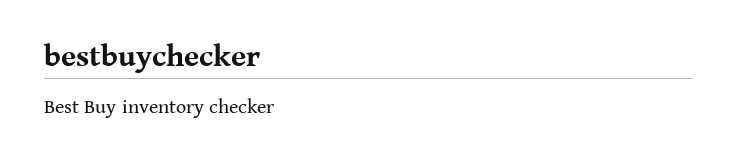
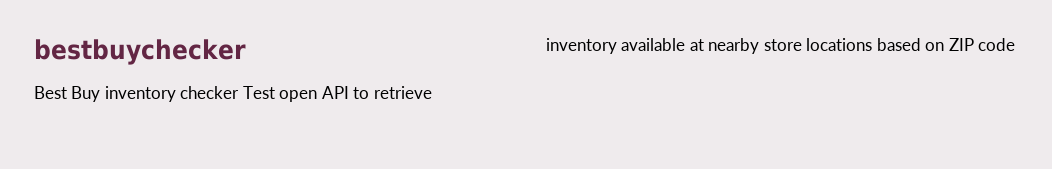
(274, 105) none -> [242,86,432,102] [546,38,1016,54] Test open API to retrieve inventory available at nearby store locations based on ZIP code

